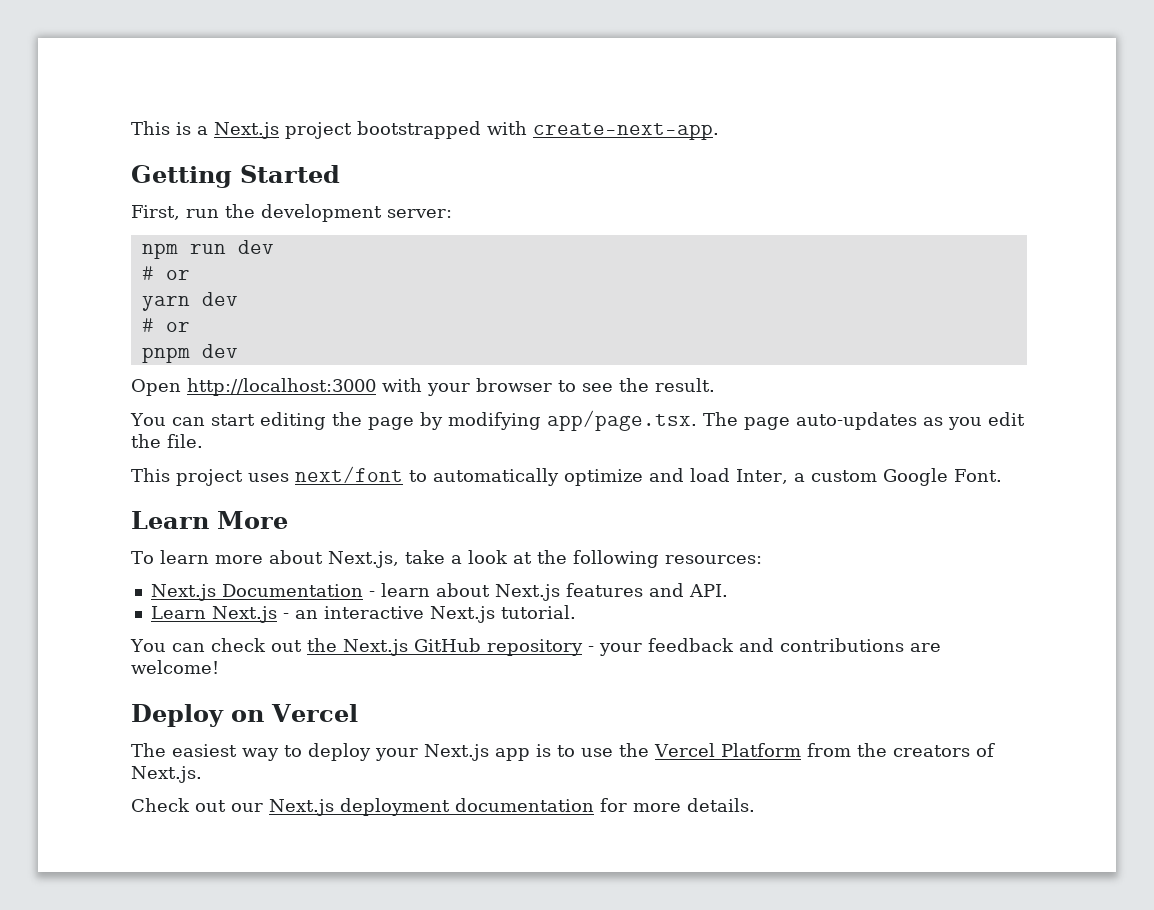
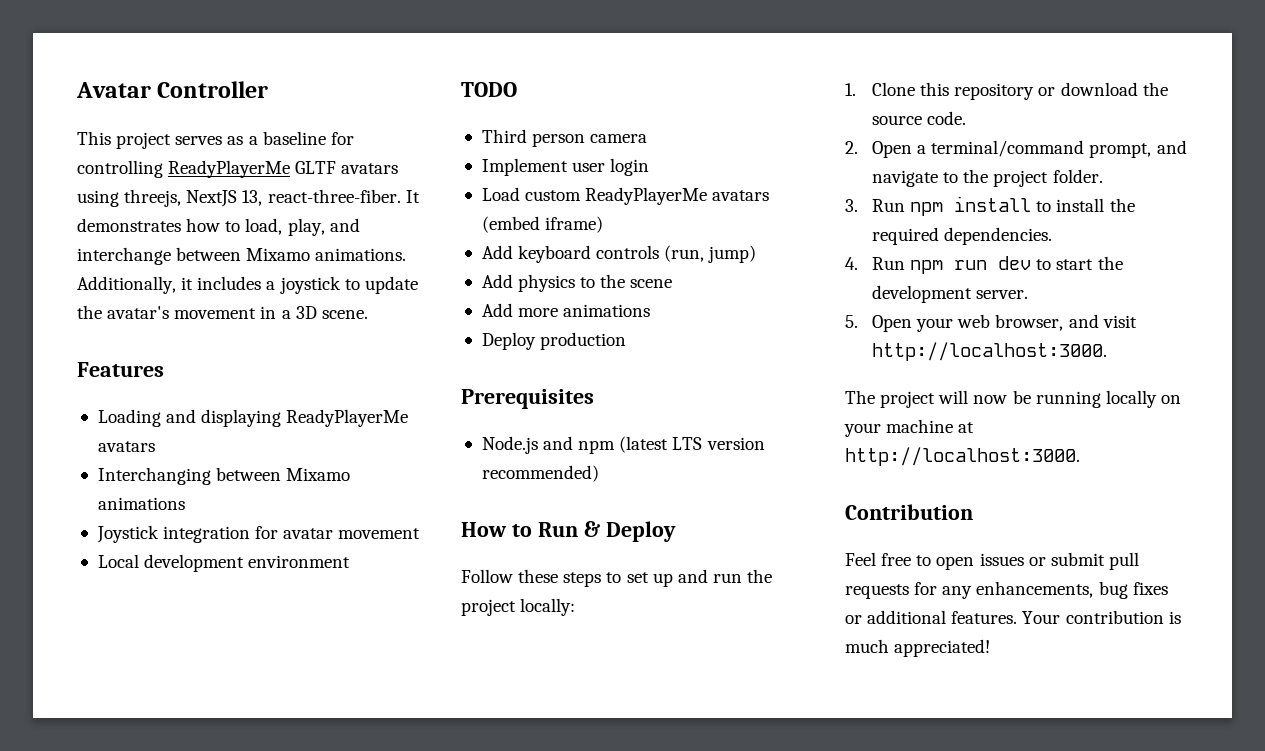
[131,121,719,140] [131,165,340,188] [131,204,452,222] [141,240,274,259] [141,266,190,280] [141,292,238,311] [141,318,190,332] [141,344,238,363] [131,378,715,396] [130,410,1025,431] [131,434,203,448] [131,466,1002,486] [131,511,288,529] [131,550,762,568] [150,583,728,601] [150,605,576,623] [130,638,941,656] [131,660,219,674] [131,704,358,727] [131,743,995,761] [131,766,202,783] [131,798,755,816] This is a Next.js project bootstrapped with create-next-app. // Getting Started // First, run the development server: // npm run dev // # or // yarn dev // # or // pnpm dev // Open http://localhost:3000 with your browser to see the result. // You can start editing the page by modifying app/page.tsx. The page auto-updates as you edit the file. // This project uses next/font to automatically optimize and load Inter, a custom Google Font. // Learn More // To learn more about Next.js, take a look at the following resources: // Next.js Documentation - learn about Next.js features and API. // Learn Next.js - an interactive Next.js tutorial. // You can check out the Next.js GitHub repository - your feedback and contributions are welcome! // Deploy on Vercel // The easiest way to deploy your Next.js app is to use the Vercel Platform from the creators of Next.js. // Check out our Next.js deployment documentation for more details. -> [76,81,269,98] [77,131,354,149] [77,160,399,178] [77,189,420,207] [77,218,360,236] [77,247,407,265] [77,276,418,294] [77,305,368,319] [77,362,164,377] [97,409,409,427] [97,441,155,452] [97,467,351,485] [97,497,185,510] [96,525,421,543] [97,554,351,572] [461,82,517,97] [481,129,648,147] [481,158,650,176] [481,187,770,205] [481,216,604,233] [481,245,757,263] [481,274,673,292] [481,303,651,317] [481,332,627,350] [461,389,594,409] [481,436,765,454] [481,465,599,482] [461,521,676,542] [461,569,773,587] [461,598,576,616] [845,82,1168,100] [872,111,967,125] [845,140,1187,158] [872,169,1103,187] [845,196,1135,216] [872,227,1053,245] [845,256,1123,274] [872,285,1029,303] [845,314,1137,332] [872,342,1108,361] [845,390,1181,408] [844,419,975,437] [845,447,1080,466] [845,504,973,520] [845,552,1139,570] [845,581,1168,599] [845,610,1181,624] [845,639,991,657] Avatar Controller // This project serves as a baseline for controlling ReadyPlayerMe GLTF avatars using threejs, NextJS 13, react-three-fiber. It demonstrates how to load, play, and interchange between Mixamo animations. Additionally, it includes a joystick to update the avatar's movement in a 3D scene. // Features // Loading and displaying ReadyPlayerMe avatars // Interchanging between Mixamo animations // Joystick integration for avatar movement // Local development environment // TODO // Third person camera // Implement user login // Load custom ReadyPlayerMe avatars (embed iframe) // Add keyboard controls (run, jump) // Add physics to the scene // Add more animations // Deploy production // Prerequisites // Node.js and npm (latest LTS version recommended) // How to Run & Deploy // Follow these steps to set up and run the project locally: // 1. Clone this repository or download the source code. // 2. Open a terminal/command prompt, and navigate to the project folder. // 3. Run npm install to install the required dependencies. // 4. Run npm run dev to start the development server. // 5. Open your web browser, and visit http://localhost:3000. // The project will now be running locally on your machine at http://localhost:3000. // Contribution // Feel free to open issues or submit pull requests for any enhancements, bug fixes or additional features. Your contribution is much appreciated!

